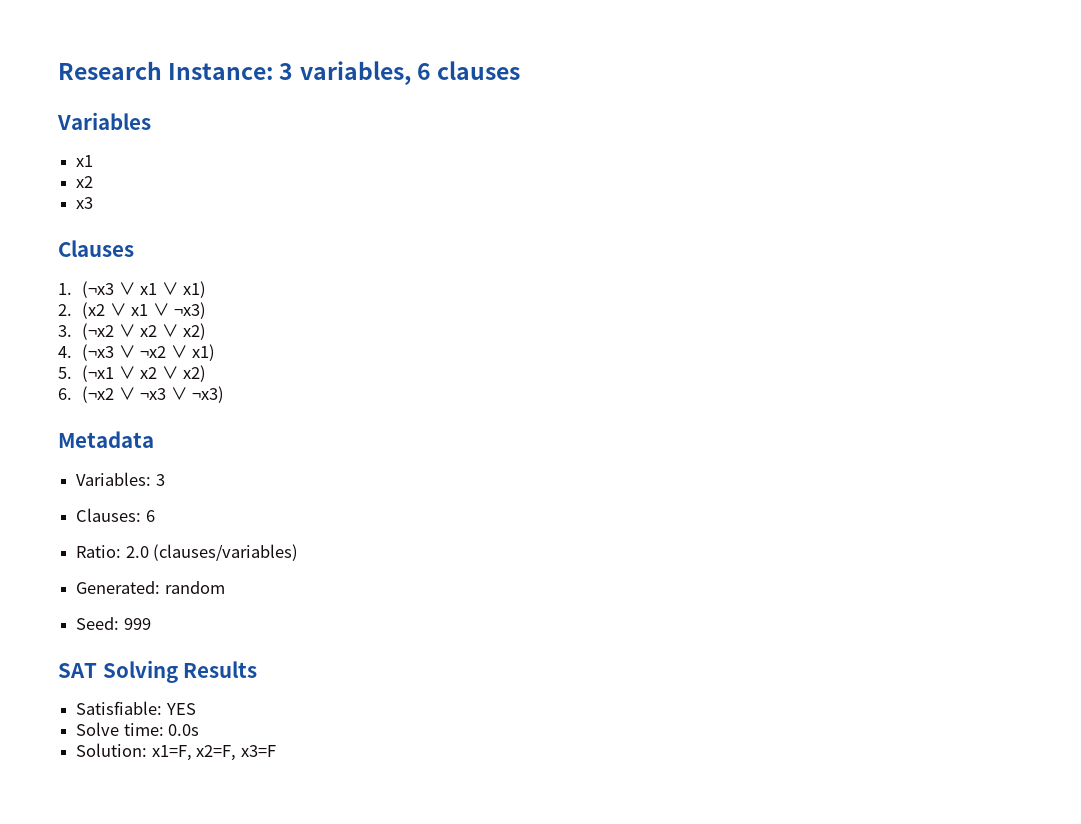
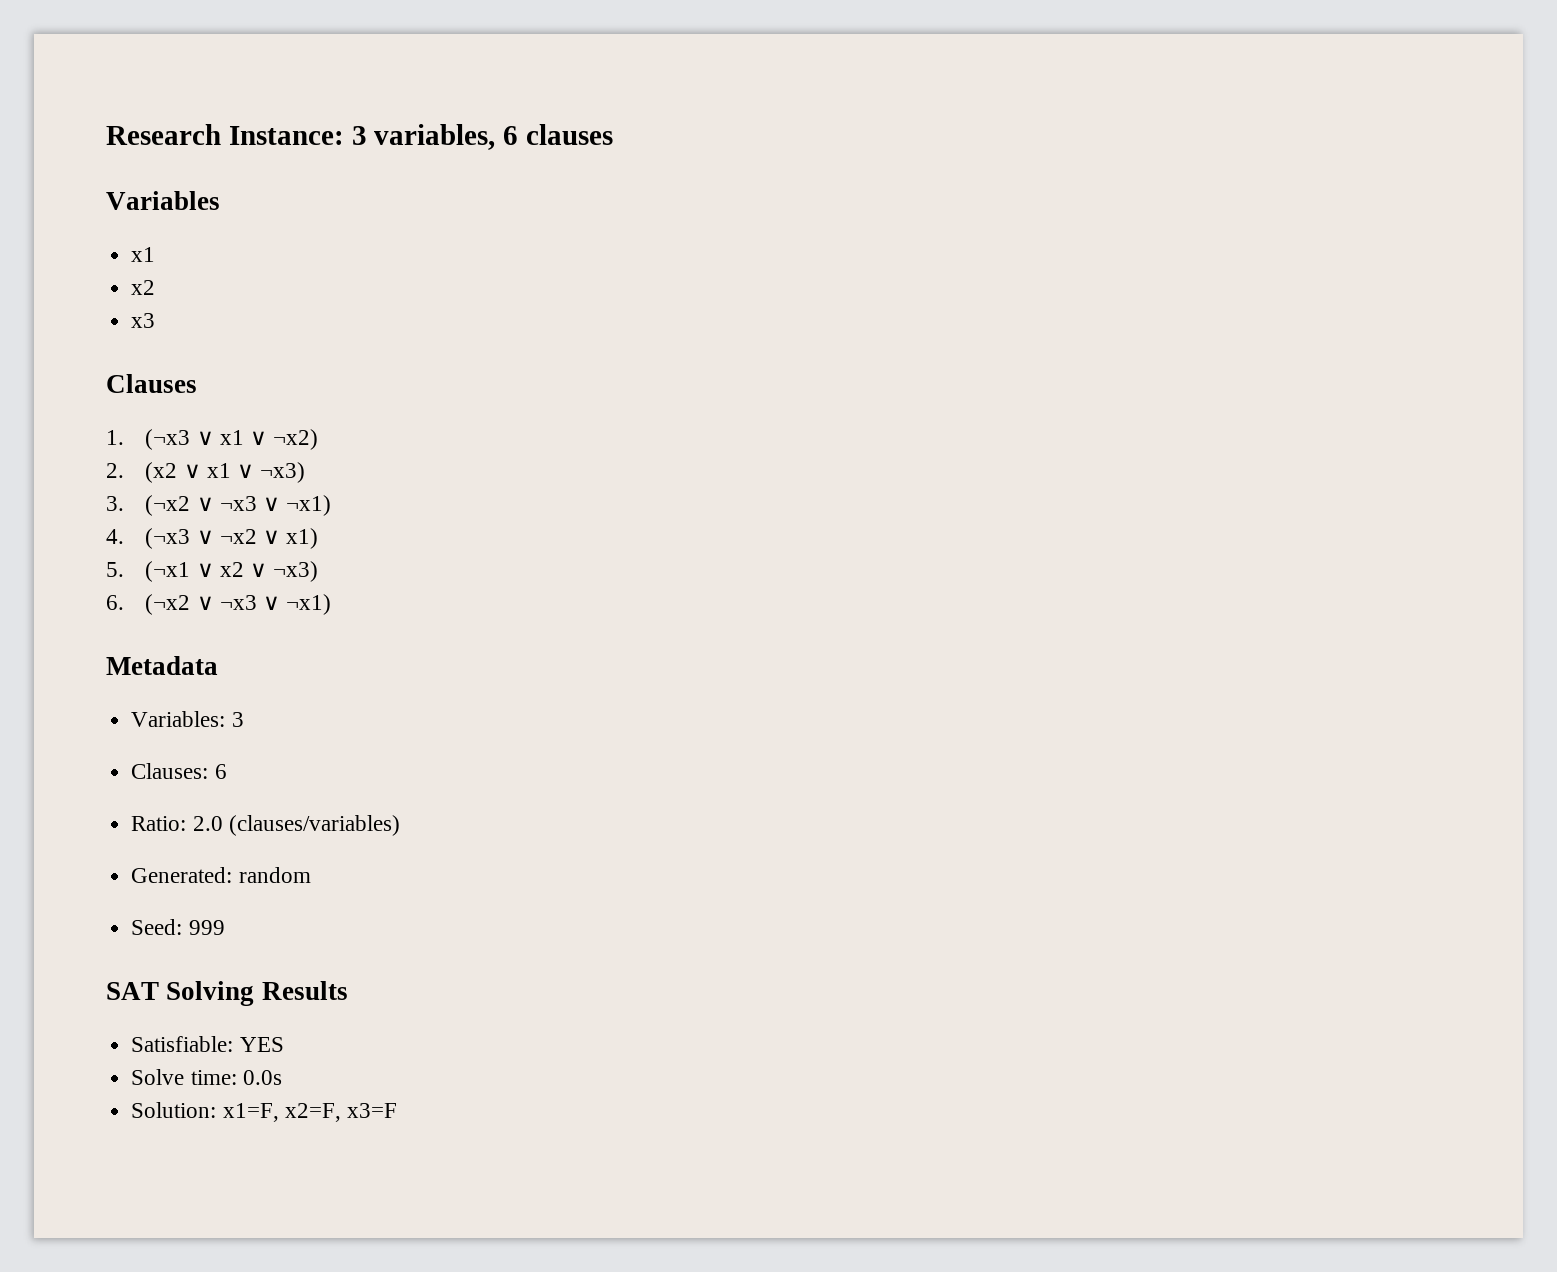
[183,281,207,298] x1) -> [273,429,319,450] ¬x2)
[140,323,207,340] x2 ∨ x2) -> [219,495,332,516] ¬x3 ∨ ¬x1)
[183,365,207,382] x2) -> [273,561,319,582] ¬x3)
[192,386,225,403] ¬x3) -> [286,594,332,615] ¬x1)

